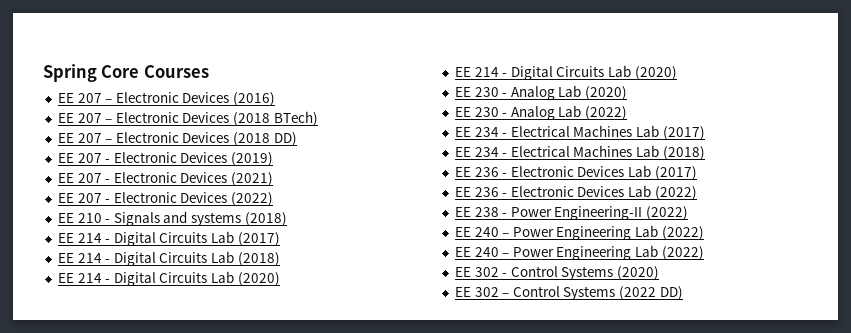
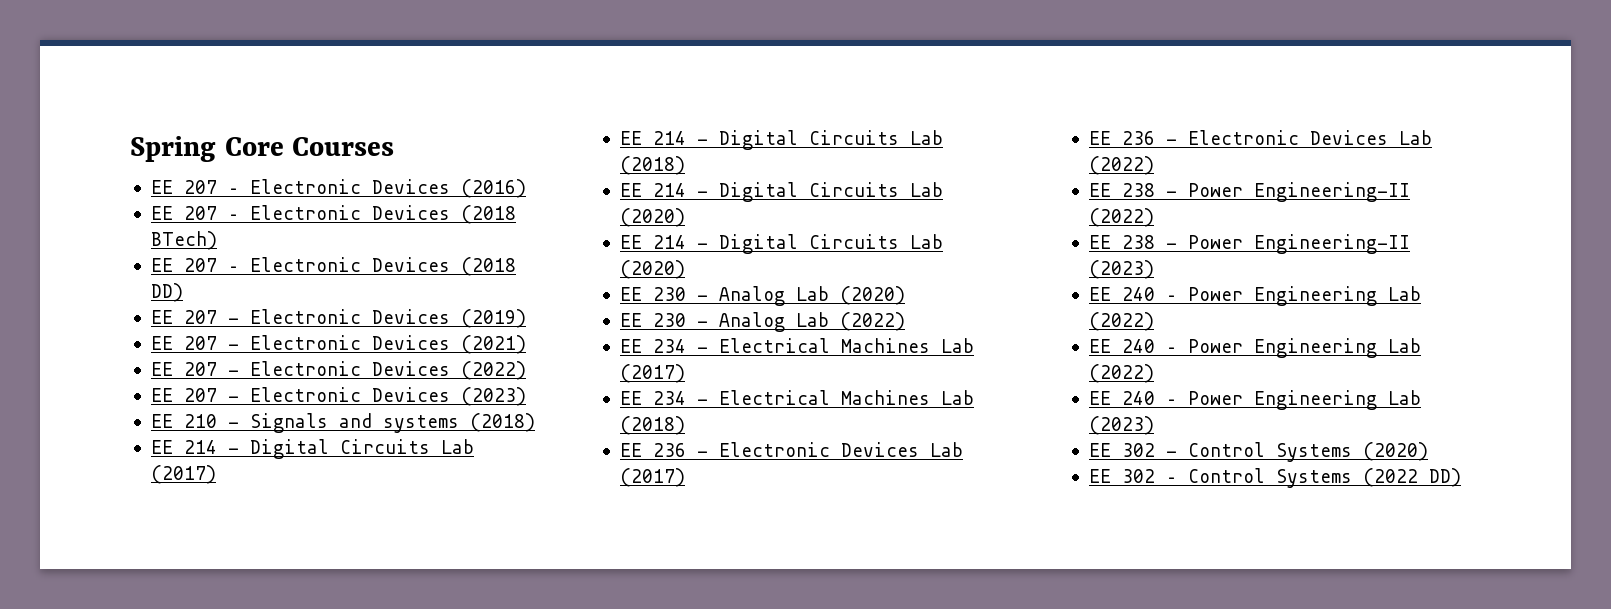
(274, 199) none -> [150,387,526,406] // EE 207 - Electronic Devices (2023)
(689, 213) none -> [1088,234,1410,254] [1088,260,1154,279] // EE 238 - Power Engineering-II (2023)
(704, 253) none -> [1088,390,1421,410] [1088,416,1154,435] // EE 240 – Power Engineering Lab (2023)

